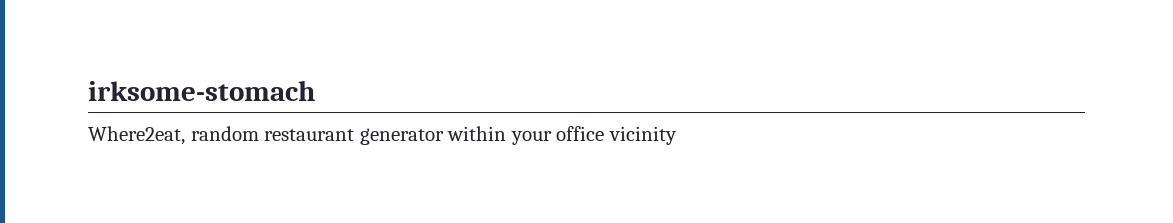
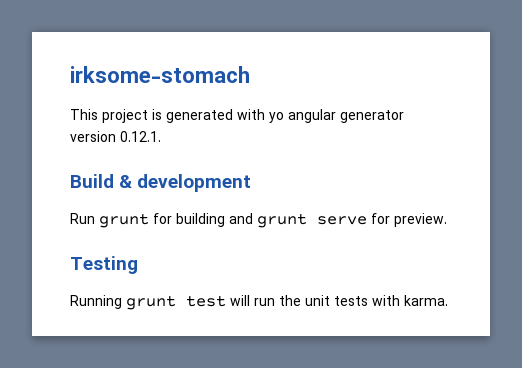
[88,126,677,145] Where2eat, random restaurant generator within your office vicinity -> [70,109,404,123] [70,131,161,142] [70,174,252,192] [70,213,447,228] [70,256,138,274] [70,295,448,310] This project is generated with yo angular generator version 0.12.1. // Build & development // Run grunt for building and grunt serve for preview. // Testing // Running grunt test will run the unit tests with karma.

